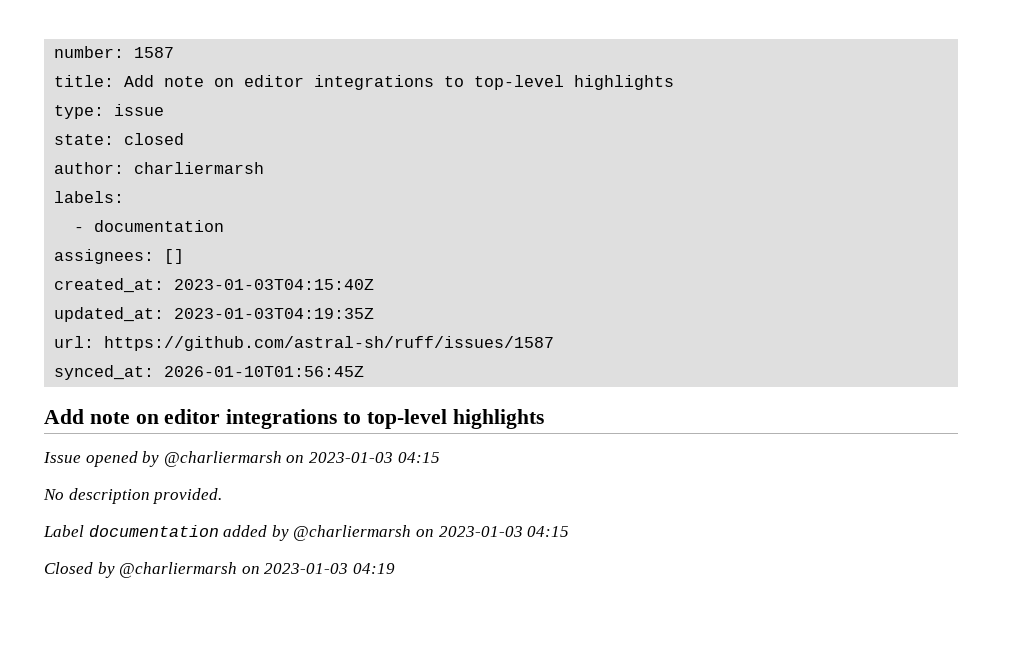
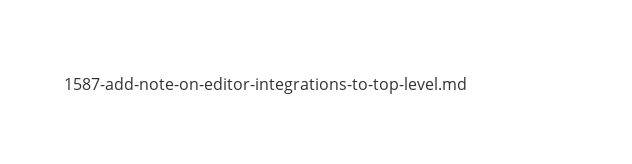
[54,46,175,58] [54,75,675,90] [54,104,165,119] [54,133,185,145] [54,162,265,174] [54,191,125,203] [74,220,225,232] [54,249,185,264] [54,278,375,293] [54,307,375,322] [54,336,555,351] [54,365,365,380] [44,409,544,429] [43,451,440,467] [43,488,223,504] [43,525,570,541] [44,562,395,578] number: 1587 // title: Add note on editor integrations to top-level highlights // type: issue // state: closed // author: charliermarsh // labels: // - documentation // assignees: [] // created_at: 2023-01-03T04:15:40Z // updated_at: 2023-01-03T04:19:35Z // url: https://github.com/astral-sh/ruff/issues/1587 // synced_at: 2026-01-10T01:56:45Z // Add note on editor integrations to top-level highlights // Issue opened by @charliermarsh on 2023-01-03 04:15 // No description provided. // Label documentation added by @charliermarsh on 2023-01-03 04:15 // Closed by @charliermarsh on 2023-01-03 04:19 -> [64,77,467,94] 1587-add-note-on-editor-integrations-to-top-level.md

